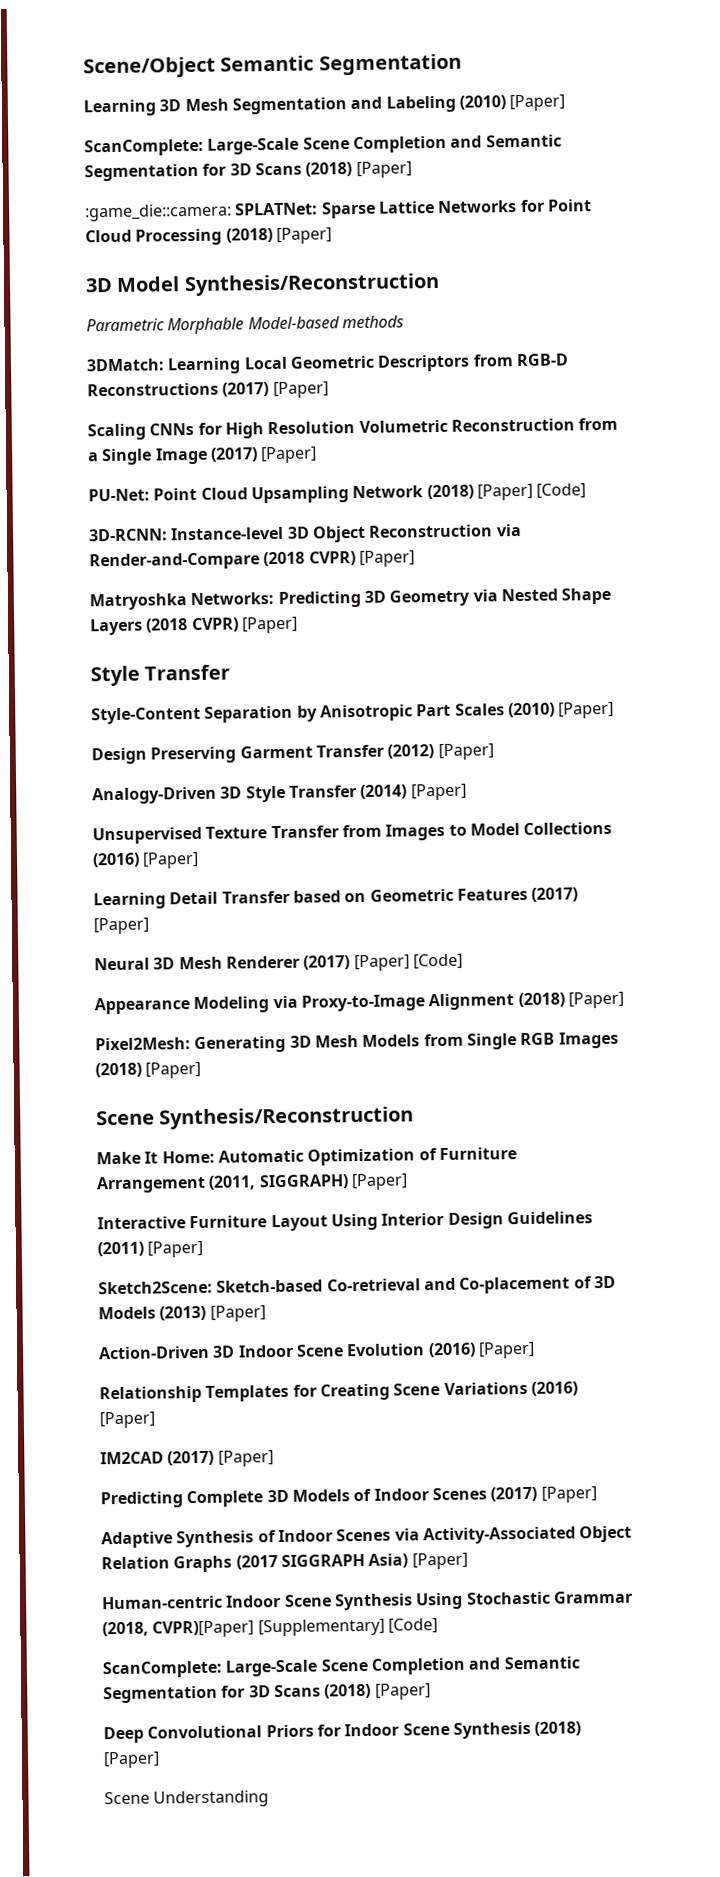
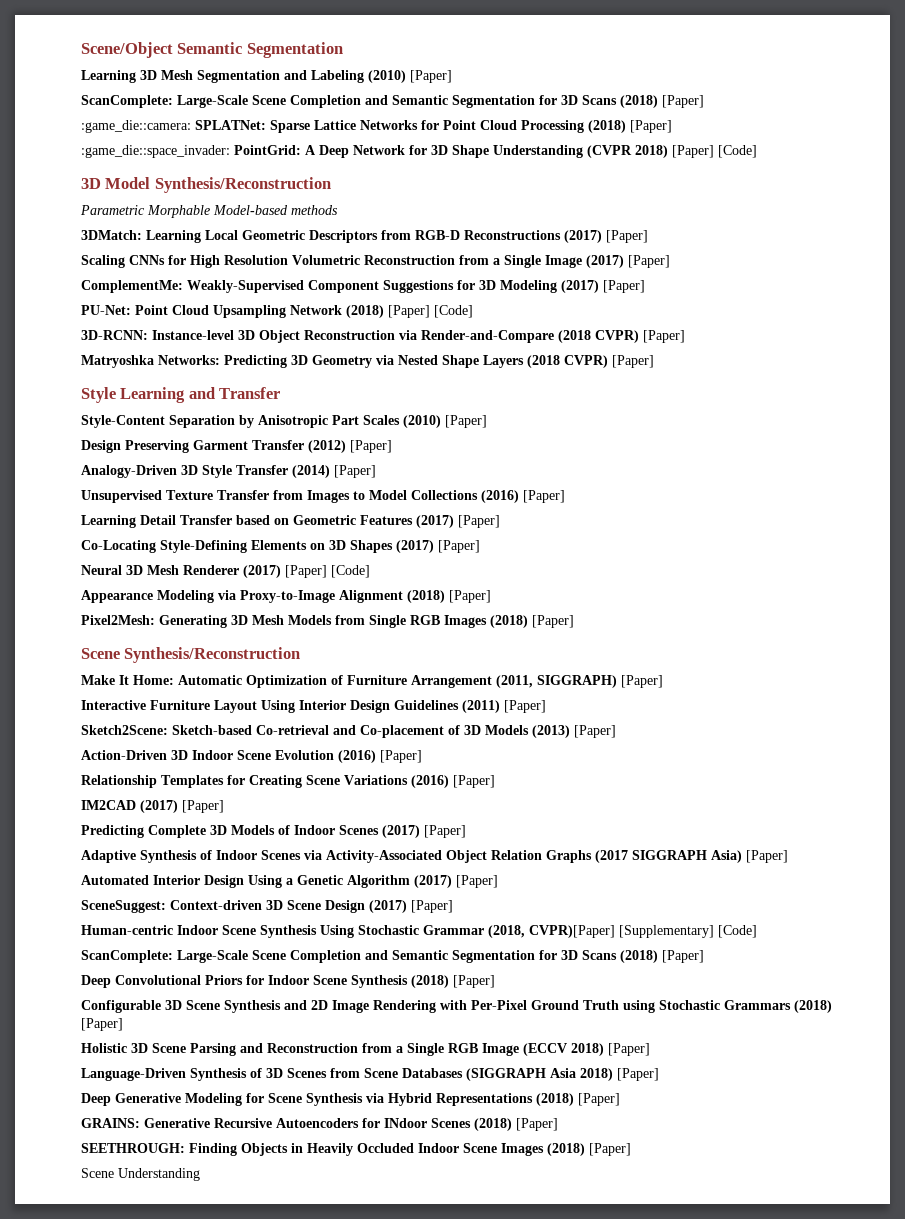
(332, 235) none -> [81,145,757,158] // :game_die::space_invader: PointGrid: A Deep Network for 3D Shape Understanding (CVPR 2018) [Paper] [Code]
(318, 455) none -> [81,280,645,293] // ComplementMe: Weakly-Supervised Component Suggestions for 3D Modeling (2017) [Paper]
(140, 676) none -> [120,387,215,403] Learning and
(149, 926) none -> [81,540,480,553] // Co-Locating Style-Defining Elements on 3D Shapes (2017) [Paper]
(468, 1561) none -> [81,875,498,888] [81,900,453,913] // Automated Interior Design Using a Genetic Algorithm (2017) [Paper] // SceneSuggest: Context-driven 3D Scene Design (2017) [Paper]
(160, 1760) none -> [81,1000,832,1013] [81,1018,123,1031] [81,1043,650,1056] [81,1068,659,1081] [81,1093,620,1106] [81,1118,558,1131] [81,1143,631,1156] // Configurable 3D Scene Synthesis and 2D Image Rendering with Per-Pixel Ground Truth using Stochastic Grammars (2018) [Paper] // Holistic 3D Scene Parsing and Reconstruction from a Single RGB Image (ECCV 2018) [Paper] // Language-Driven Synthesis of 3D Scenes from Scene Databases (SIGGRAPH Asia 2018) [Paper] // Deep Generative Modeling for Scene Synthesis via Hybrid Representations (2018) [Paper] // GRAINS: Generative Recursive Autoencoders for INdoor Scenes (2018) [Paper] // SEETHROUGH: Finding Objects in Heavily Occluded Indoor Scene Images (2018) [Paper]

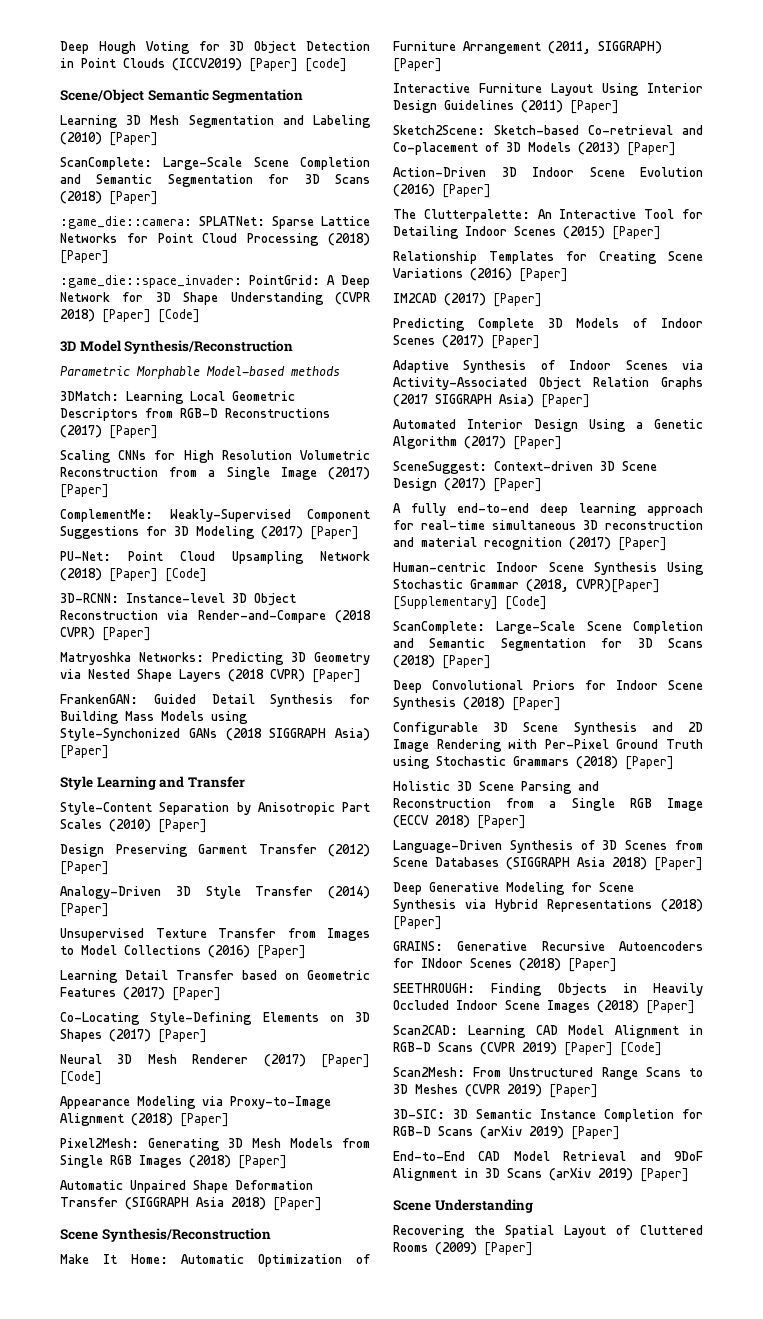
(81, 50) none -> [60,41,371,54] [60,58,347,72] Deep Hough Voting for 3D Object Detection in Point Clouds (ICCV2019) [Paper] [code] //
(654, 361) none -> [60,694,370,707] [60,711,248,724] [60,728,370,741] [60,745,109,759] // FrankenGAN: Guided Detail Synthesis for Building Mass Models using Style-Synchonized GANs (2018 SIGGRAPH Asia) [Paper]
(574, 621) none -> [60,1180,313,1193] [60,1197,322,1211] // Automatic Unpaired Shape Deformation Transfer (SIGGRAPH Asia 2018) [Paper]
(422, 756) none -> [393,209,703,222] [393,226,661,240] // The Clutterpalette: An Interactive Tool for Detailing Indoor Scenes (2015) [Paper]
(453, 906) none -> [393,503,703,516] [393,520,703,530] [393,537,667,551] // A fully end-to-end deep learning approach for real-time simultaneous 3D reconstruction and material recognition (2017) [Paper]
[81,1168,200,1181] Scene Understanding -> [393,1025,703,1038] [393,1042,662,1056] [393,1067,703,1080] [393,1084,598,1098] [393,1109,703,1122] [393,1126,620,1140] [393,1151,703,1161] [393,1168,689,1182] [393,1199,533,1213] [393,1225,703,1238] [393,1242,533,1256] Scan2CAD: Learning CAD Model Alignment in RGB-D Scans (CVPR 2019) [Paper] [Code] // Scan2Mesh: From Unstructured Range Scans to 3D Meshes (CVPR 2019) [Paper] // 3D-SIC: 3D Semantic Instance Completion for RGB-D Scans (arXiv 2019) [Paper] // End-to-End CAD Model Retrieval and 9DoF Alignment in 3D Scans (arXiv 2019) [Paper] // Scene Understanding // Recovering the Spatial Layout of Cluttered Rooms (2009) [Paper]

